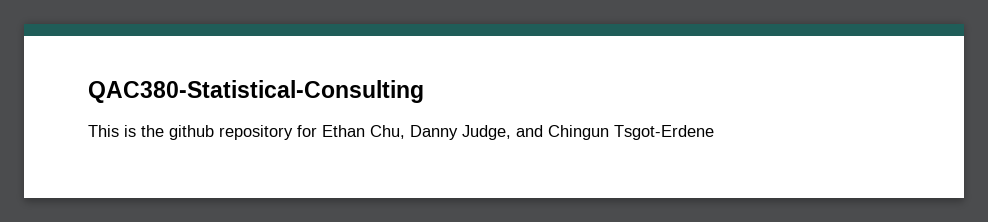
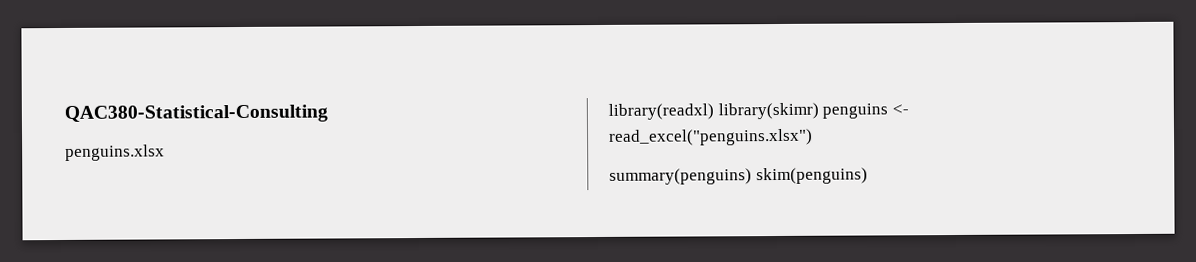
[88,125,714,140] This is the github repository for Ethan Chu, Danny Judge, and Chingun Tsgot-Erdene -> [65,144,165,161] [608,102,909,120] [608,128,813,146] [609,167,868,185] penguins.xlsx // library(readxl) library(skimr) penguins <- read_excel("penguins.xlsx") // summary(penguins) skim(penguins)

